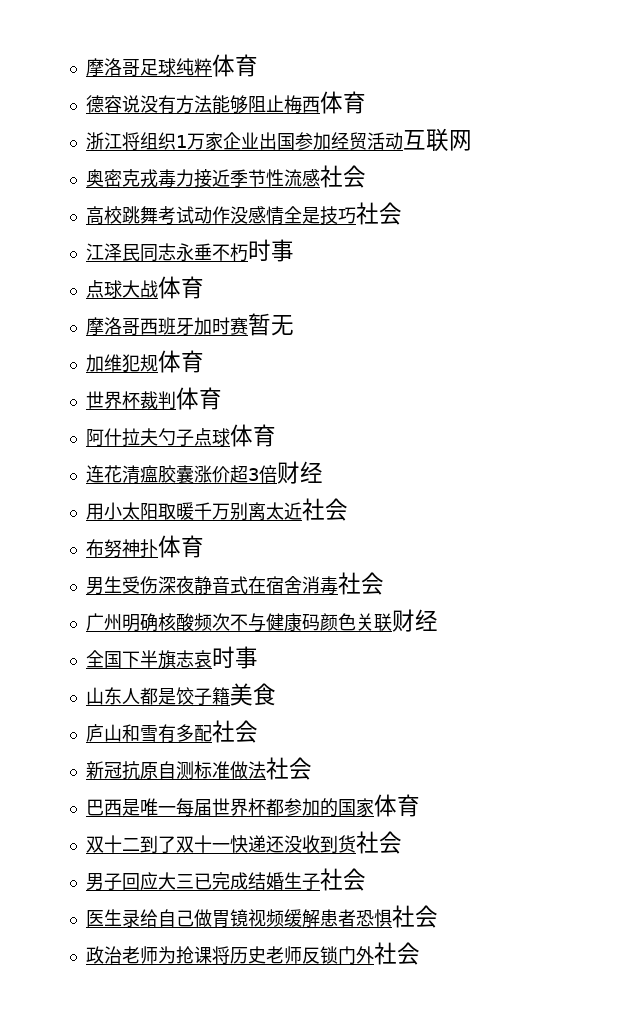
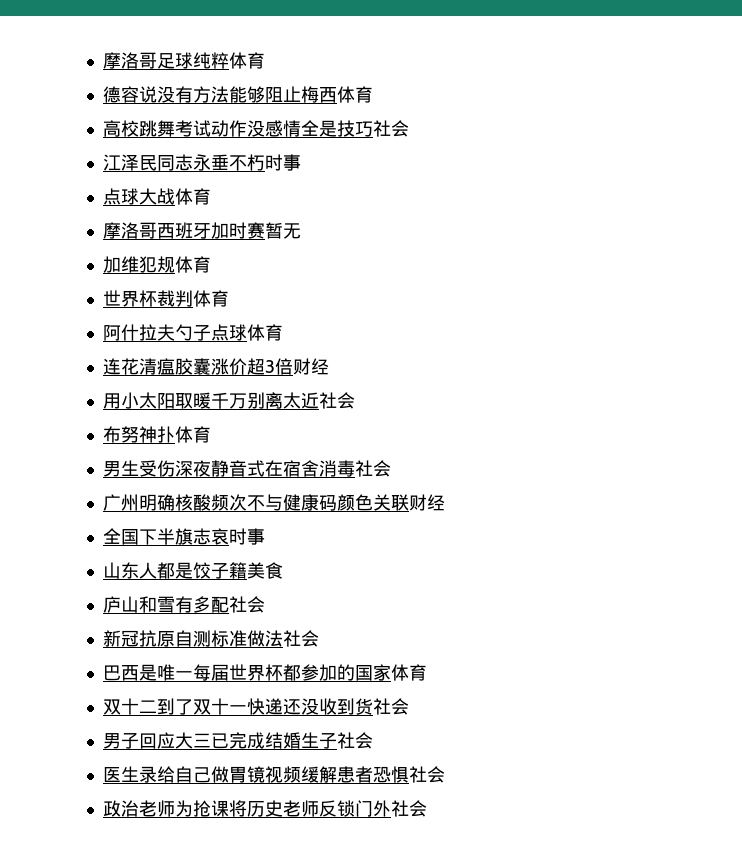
[85,128,472,152] [85,165,366,188] // 浙江将组织1万家企业出国参加经贸活动互联网 // 奥密克戎毒力接近季节性流感社会 -> (373, 94) none

